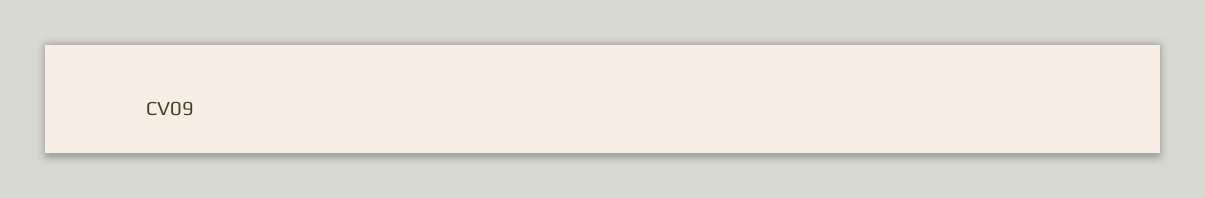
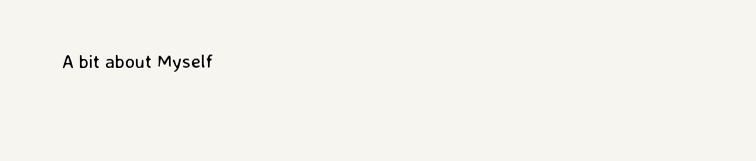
[146,101,194,116] CV09 -> [61,54,214,72] A bit about Myself

